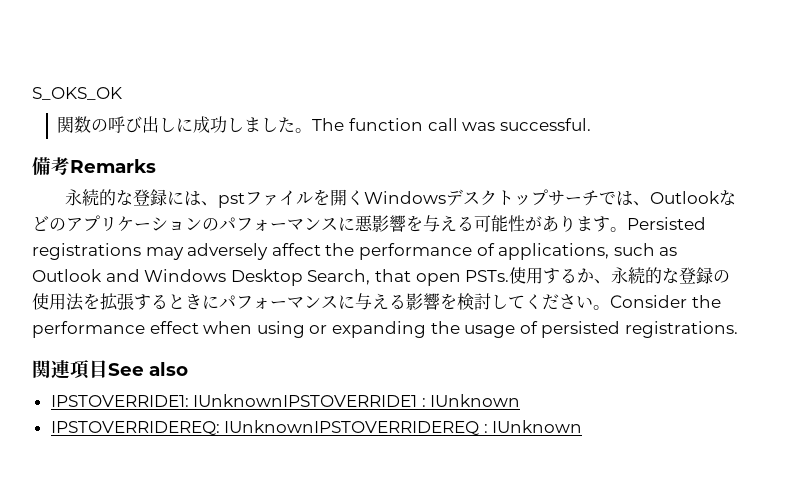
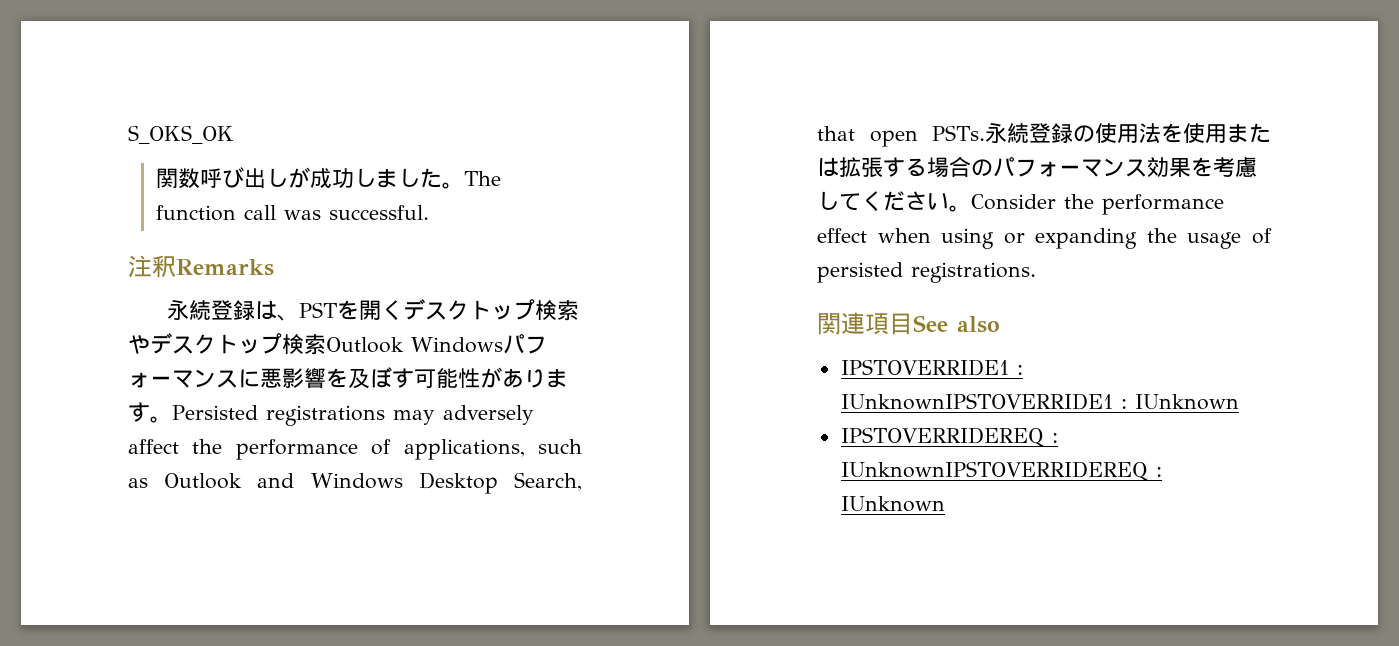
[91,119,109,132] の -> (201, 178) none
[176,118,194,132] に -> [288,167,311,188] が
[32,157,70,175] 備考 -> [128,255,176,278] 注釈
[99,189,737,208] [32,215,219,232] 的な登録には、pstファイルを開くWindowsデスクトップサーチでは、Outlookなどのアプリケーションの -> [211,299,580,321] [128,333,503,355] 登録は、PSTを開くデスクトップ検索やデスクトップ検索Outlook Windows
[423,215,474,232] 与える -> [348,367,414,389] 及ぼす
[509,267,680,284] 使用するか、永続的な -> [985,123,1029,143] 永続
(100, 301) none -> [1183,123,1271,143] [817,157,839,177] 使用または
[168,293,491,310] ときにパフォーマンスに与える影響を検討 -> [927,156,1257,178] 場合のパフォーマンス効果を考慮
[50,395,189,407] IPSTOVERRIDE1: -> [840,359,1023,376] IPSTOVERRIDE1 :
[50,421,220,436] IPSTOVERRIDEREQ: -> [840,427,1058,447] IPSTOVERRIDEREQ :

